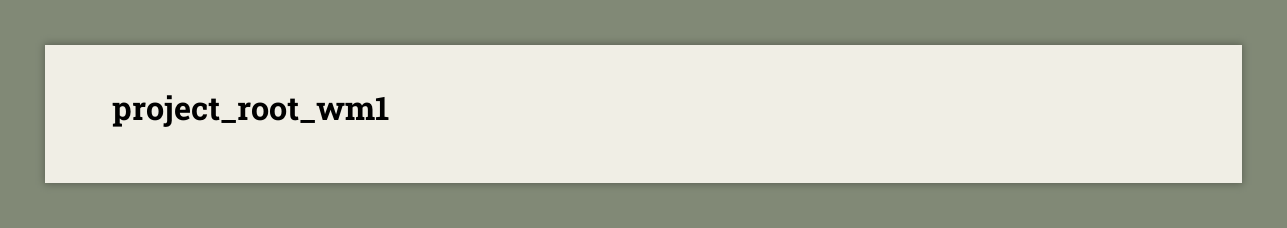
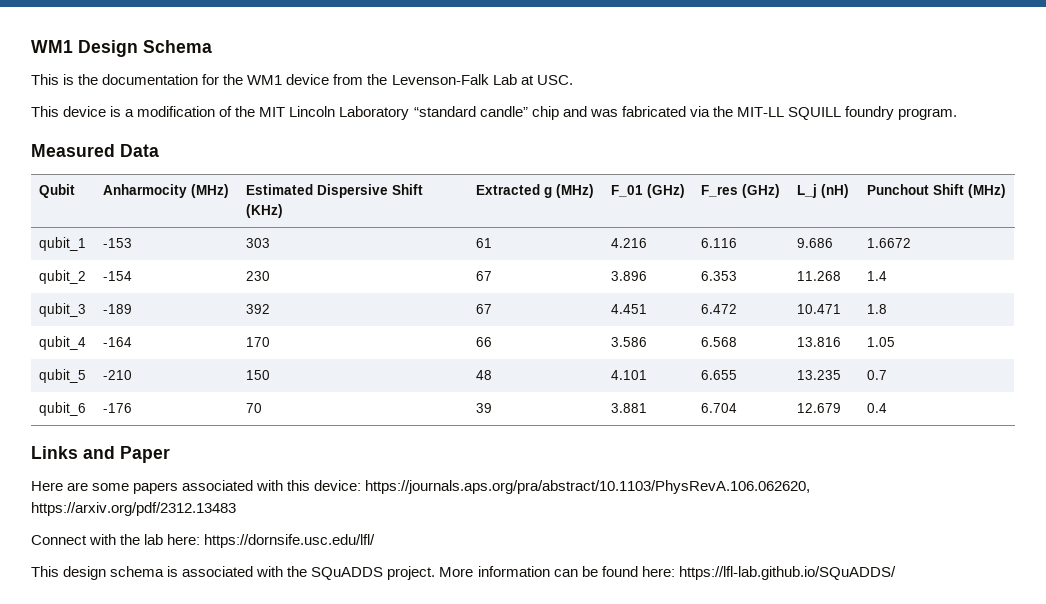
[112,95,389,127] project_root_wm1 -> [31,40,212,57] [31,74,573,85] [31,106,958,120] [31,144,159,157] [39,184,76,198] [103,184,230,198] [246,184,424,198] [246,204,284,218] [476,184,595,198] [611,184,686,198] [701,184,781,198] [797,184,850,198] [867,184,1007,198] [39,237,87,251] [103,238,133,248] [246,238,271,248] [476,238,493,248] [611,238,648,248] [701,238,738,248] [797,238,834,248] [867,238,912,248] [39,270,87,284] [103,271,133,281] [246,271,271,281] [476,271,493,281] [611,271,648,281] [701,271,738,281] [797,271,842,281] [867,271,888,281] [39,303,87,317] [103,304,133,314] [246,304,271,314] [476,304,493,314] [611,304,648,314] [701,304,738,314] [797,304,842,314] [867,304,888,314] [39,336,87,350] [103,337,133,347] [246,337,271,347] [476,337,493,347] [611,337,648,347] [701,337,738,347] [797,337,842,347] [867,337,896,347] [39,369,87,383] [103,370,133,380] [246,370,271,380] [476,370,493,380] [611,370,648,380] [701,370,738,380] [797,370,842,380] [867,370,888,380] [39,402,87,416] [103,403,133,413] [246,403,263,413] [476,403,493,413] [611,403,648,413] [701,403,738,413] [797,403,842,413] [867,403,888,413] [31,446,170,463] [31,480,811,494] [31,502,236,516] [31,534,376,548] [31,566,896,580] WM1 Design Schema // This is the documentation for the WM1 device from the Levenson-Falk Lab at USC. // This device is a modification of the MIT Lincoln Laboratory “standard candle” chip and was fabricated via the MIT-LL SQUILL foundry program. // Measured Data // Qubit | Anharmocity (MHz) | Estimated Dispersive Shift (KHz) | Extracted g (MHz) | F_01 (GHz) | F_res (GHz) | L_j (nH) | Punchout Shift (MHz) // qubit_1 | -153 | 303 | 61 | 4.216 | 6.116 | 9.686 | 1.6672 // qubit_2 | -154 | 230 | 67 | 3.896 | 6.353 | 11.268 | 1.4 // qubit_3 | -189 | 392 | 67 | 4.451 | 6.472 | 10.471 | 1.8 // qubit_4 | -164 | 170 | 66 | 3.586 | 6.568 | 13.816 | 1.05 // qubit_5 | -210 | 150 | 48 | 4.101 | 6.655 | 13.235 | 0.7 // qubit_6 | -176 | 70 | 39 | 3.881 | 6.704 | 12.679 | 0.4 // Links and Paper // Here are some papers associated with this device: https://journals.aps.org/pra/abstract/10.1103/PhysRevA.106.062620, https://arxiv.org/pdf/2312.13483 // Connect with the lab here: https://dornsife.usc.edu/lfl/ // This design schema is associated with the SQuADDS project. More information can be found here: https://lfl-lab.github.io/SQuADDS/

